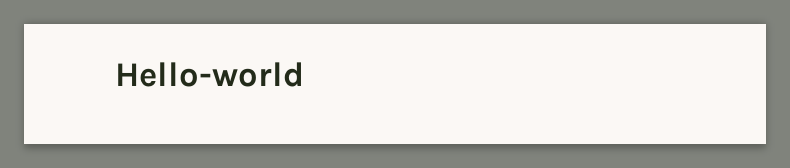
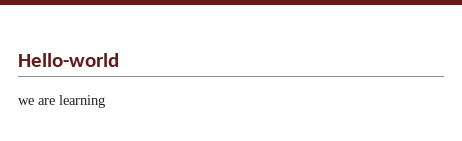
(304, 74) none -> [18,95,105,108] // we are learning

